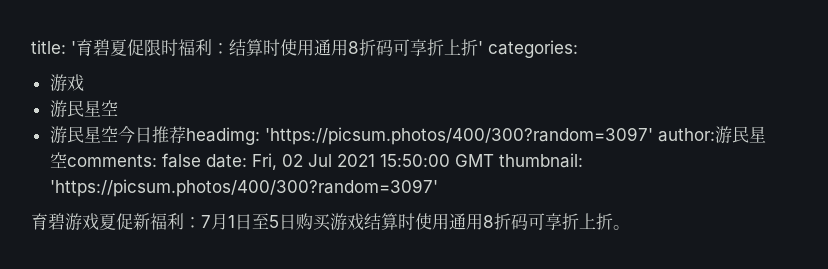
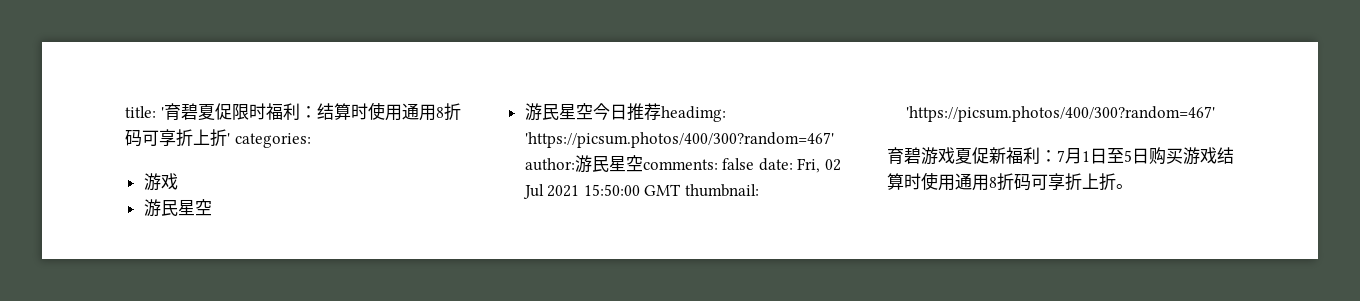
[264,127,653,145] 'https://picsum.photos/400/300?random=3097' -> [524,132,834,148] 'https://picsum.photos/400/300?random=467'
[49,179,438,197] 'https://picsum.photos/400/300?random=3097' -> [905,106,1215,122] 'https://picsum.photos/400/300?random=467'

